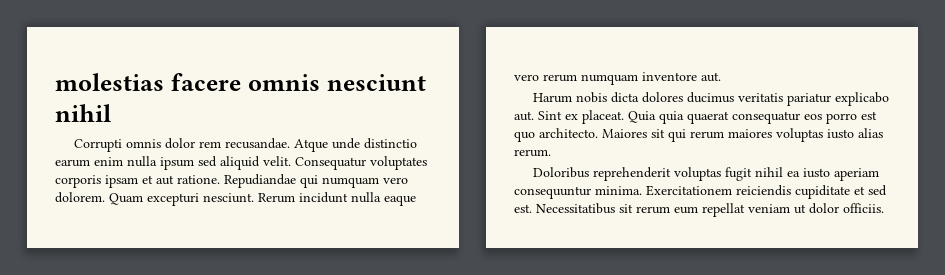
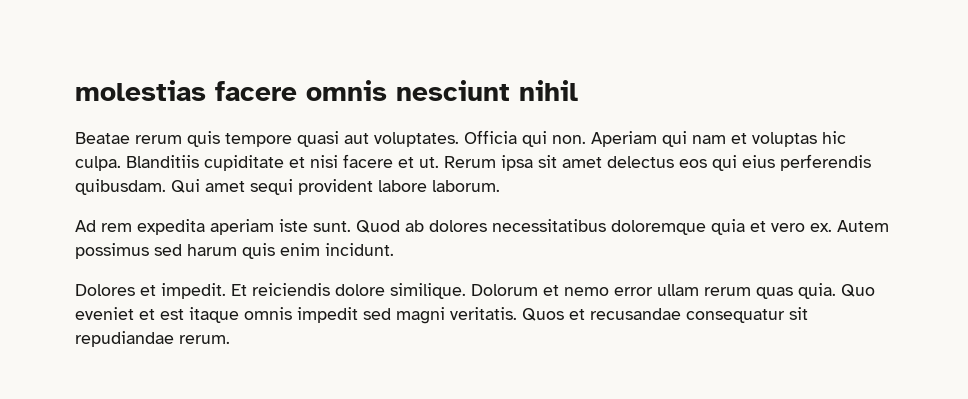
[74,138,418,152] [55,156,427,170] [55,174,408,188] [55,192,416,206] [514,72,721,85] [533,92,890,106] [514,110,877,124] [514,128,883,142] [514,149,551,157] [533,167,880,181] [514,185,887,199] [514,203,884,217] Corrupti omnis dolor rem recusandae. Atque unde distinctio earum enim nulla ipsum sed aliquid velit. Consequatur voluptates corporis ipsam et aut ratione. Repudiandae qui numquam vero dolorem. Quam excepturi nesciunt. Rerum incidunt nulla eaque vero rerum numquam inventore aut. // Harum nobis dicta dolores ducimus veritatis pariatur explicabo aut. Sint ex placeat. Quia quia quaerat consequatur eos porro est quo architecto. Maiores sit qui rerum maiores voluptas iusto alias rerum. // Doloribus reprehenderit voluptas fugit nihil ea iusto aperiam consequuntur minima. Exercitationem reiciendis cupiditate et sed est. Necessitatibus sit rerum eum repellat veniam ut dolor officiis. -> [75,130,846,147] [75,154,871,171] [75,179,500,195] [75,219,889,235] [75,243,394,259] [75,283,875,299] [75,307,808,324] [75,331,230,347] Beatae rerum quis tempore quasi aut voluptates. Officia qui non. Aperiam qui nam et voluptas hic culpa. Blanditiis cupiditate et nisi facere et ut. Rerum ipsa sit amet delectus eos qui eius perferendis quibusdam. Qui amet sequi provident labore laborum. // Ad rem expedita aperiam iste sunt. Quod ab dolores necessitatibus doloremque quia et vero ex. Autem possimus sed harum quis enim incidunt. // Dolores et impedit. Et reiciendis dolore similique. Dolorum et nemo error ullam rerum quas quia. Quo eveniet et est itaque omnis impedit sed magni veritatis. Quos et recusandae consequatur sit repudiandae rerum.

